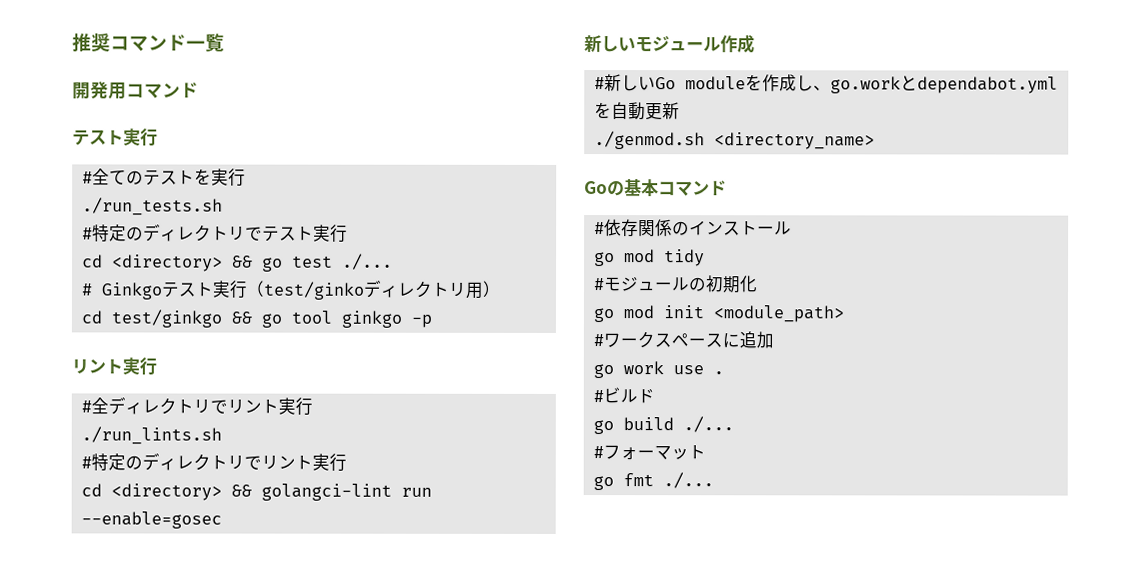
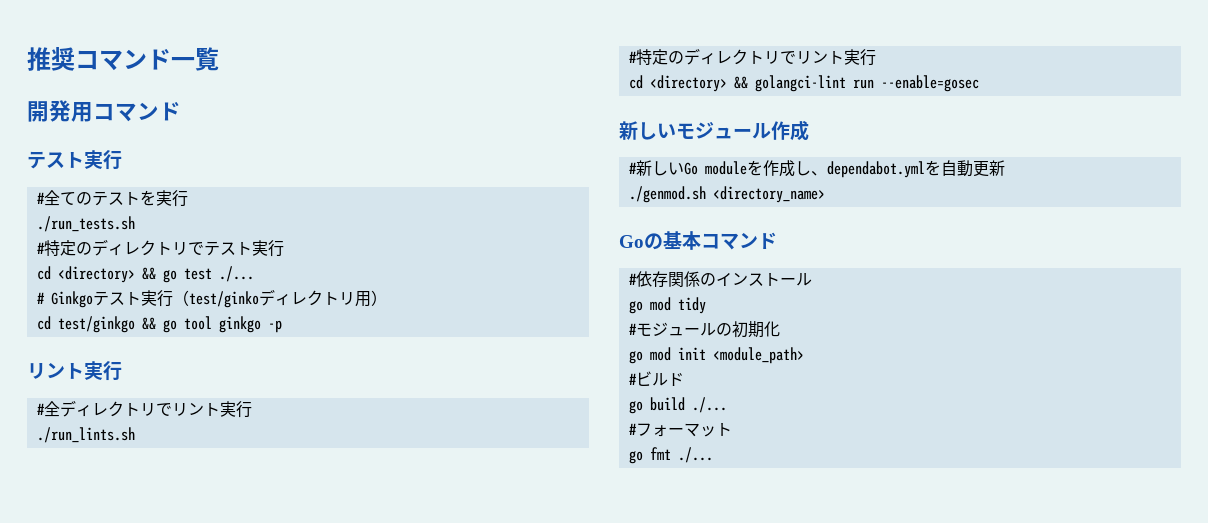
[829,75,918,94] go.workと -> (828, 173) none
[592,331,774,349] [592,361,724,379] // #ワークスペースに追加 // go work use . -> (805, 355) none

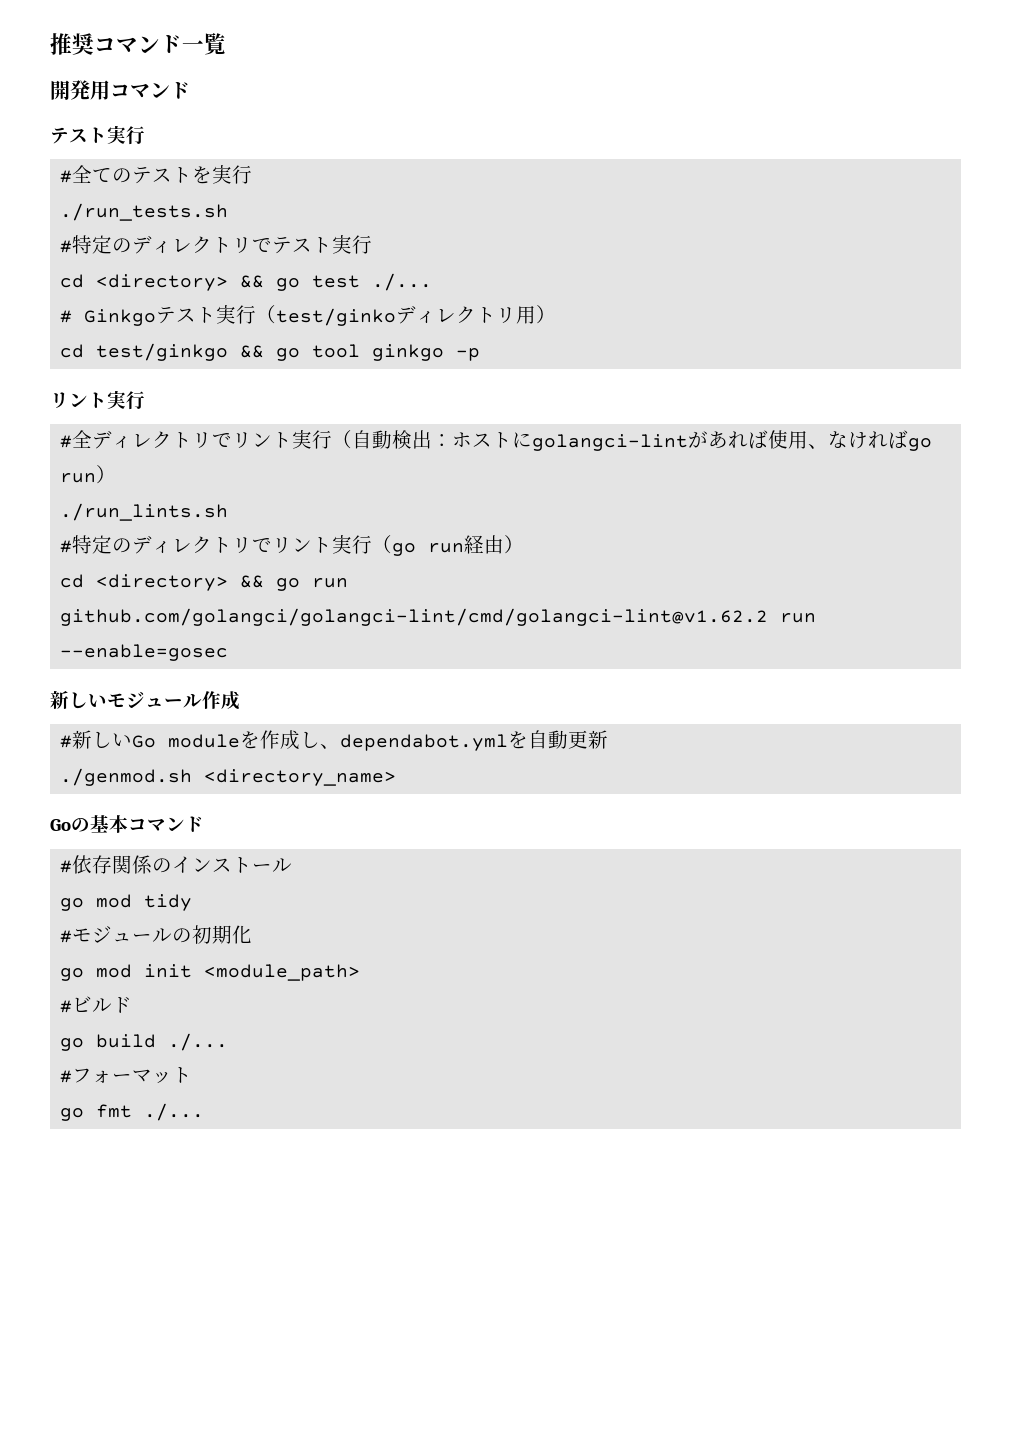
(253, 409) none -> [332,430,933,451] [60,465,117,484] （自動検出：ホストにgolangci-lintがあれば使用、なければgo run）
[629,75,847,92] // cd <directory> && golangci-lint -> [372,535,525,556] [60,574,349,591] [60,608,769,626] （go run経由） // cd <directory> && go run github.com/golangci/golangci-lint/cmd/golangci-lint@v1.62.2

